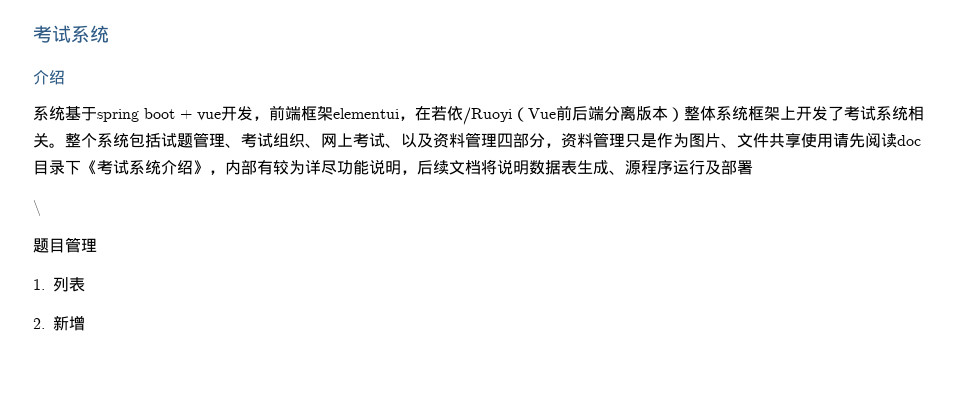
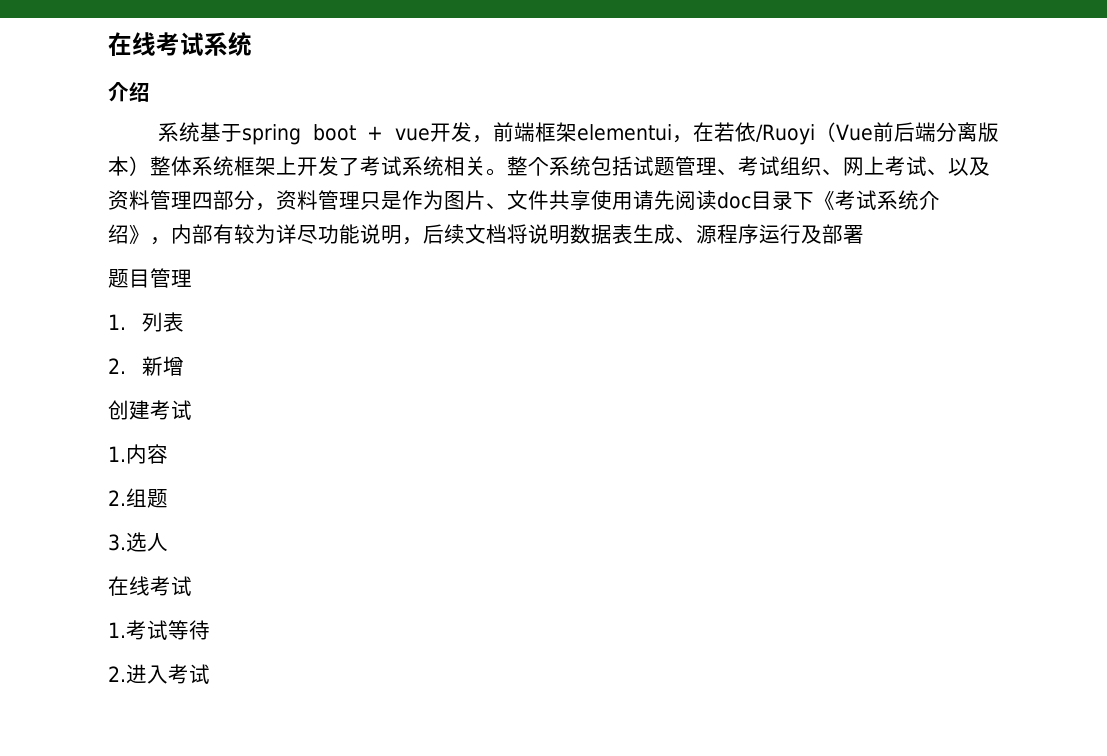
(33, 34) none -> [108,32,156,56] 在线
[33,200,41,216] // \ -> (864, 234) none
(86, 323) none -> [108,400,192,420] [108,444,168,464] [108,488,168,508] [108,532,168,552] [108,576,192,596] [108,620,210,640] [108,664,210,684] // 创建考试 // 1.内容 // 2.组题 // 3.选人 // 在线考试 // 1.考试等待 // 2.进入考试

